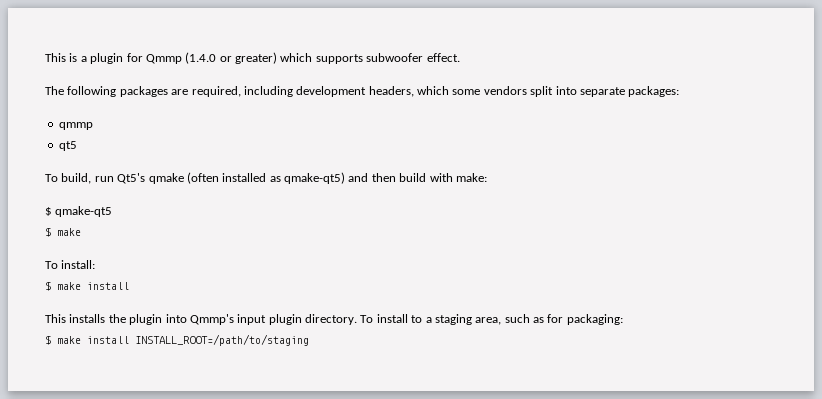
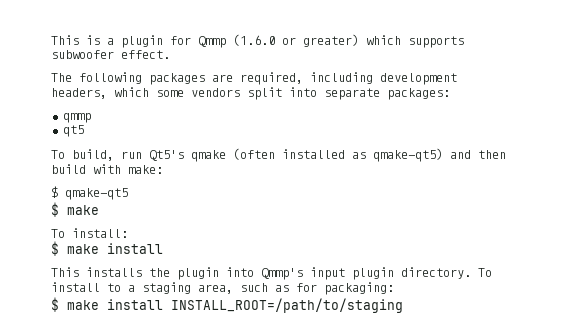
[185,52,217,64] (1.4.0 -> [233,34,275,46] (1.6.0

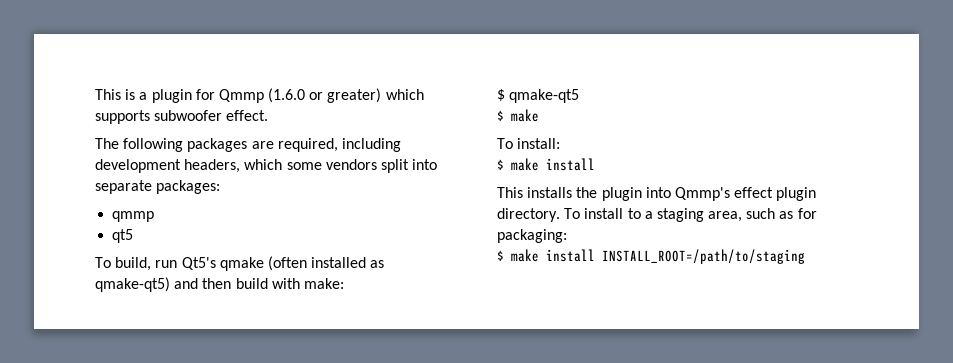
[310,267,345,280] input -> [734,187,774,198] effect

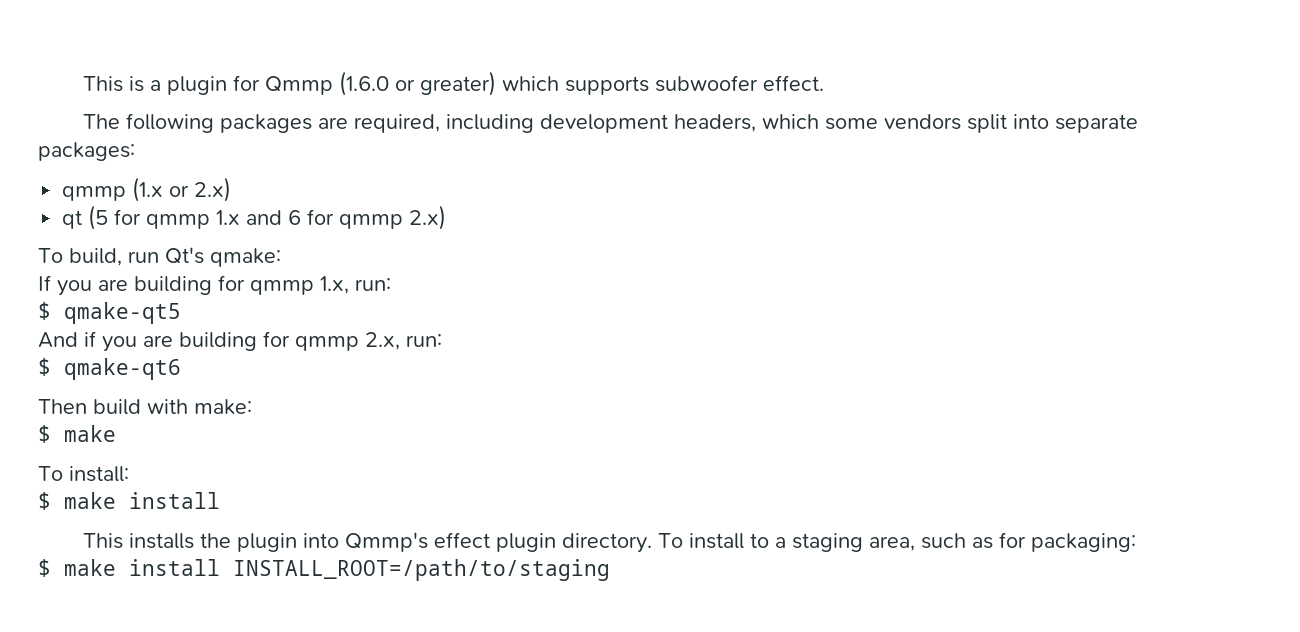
[112,229,134,243] [95,256,385,271] [95,277,232,292] // qt5 // To build, run Qt5's qmake (often installed as qmake-qt5) and then -> [132,177,232,202] [62,205,447,230] [38,247,281,267] [38,275,391,296] [38,302,181,324] [38,331,442,352] [38,358,181,380] [38,399,87,414] (1.x or 2.x) // qt (5 for qmmp 1.x and 6 for qmmp 2.x) // To build, run Qt's qmake: // If you are building for qmmp 1.x, run: // $ qmake-qt5 // And if you are building for qmmp 2.x, run: // $ qmake-qt6 // Then
[497,89,580,103] // $ qmake-qt5 -> (252, 407) none

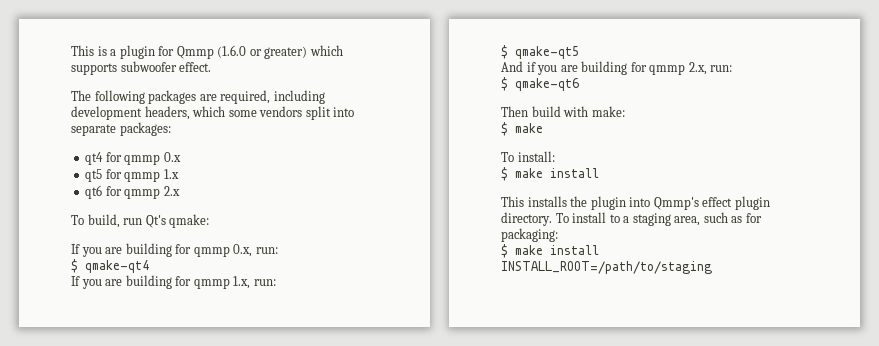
[62,177,232,202] [62,205,109,230] qmmp (1.x or 2.x) // qt (5 -> [85,152,181,165] [85,169,103,182] qt4 for qmmp 0.x // qt5
[246,205,447,230] and 6 for qmmp 2.x) -> [85,185,180,199] // qt6 for qmmp 2.x
(281, 257) none -> [71,243,278,257] [71,259,149,273] // If you are building for qmmp 0.x, run: // $ qmake-qt4

